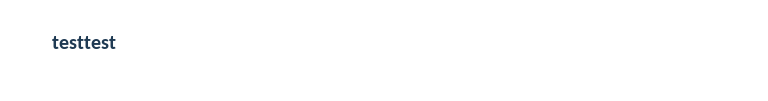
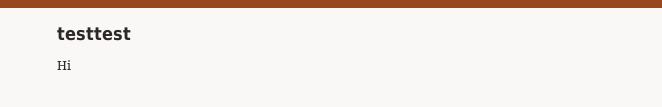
(116, 42) none -> [57,60,71,70] // Hi

